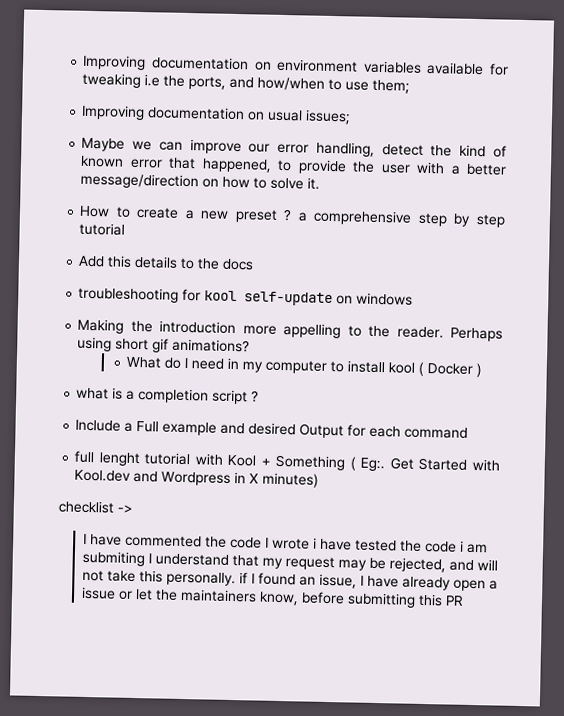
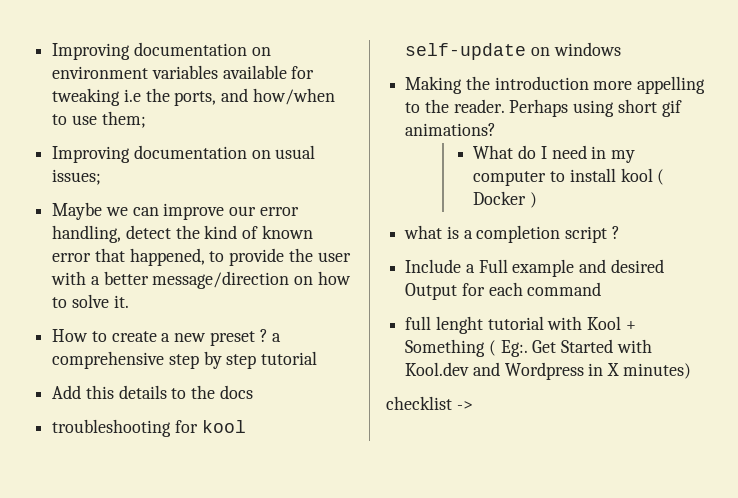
[82,533,488,554] [81,550,498,573] [81,569,498,592] [80,586,464,608] // I have commented the code I wrote i have tested the code i am submiting I understand that my request may be rejected, and will not take this personally. if I found an issue, I have already open a issue or let the maintainers know, before submitting this PR -> (473, 405) none

